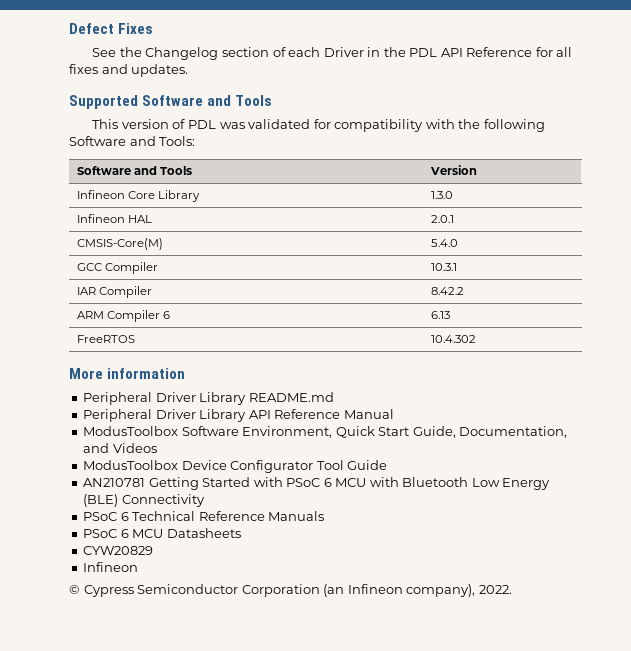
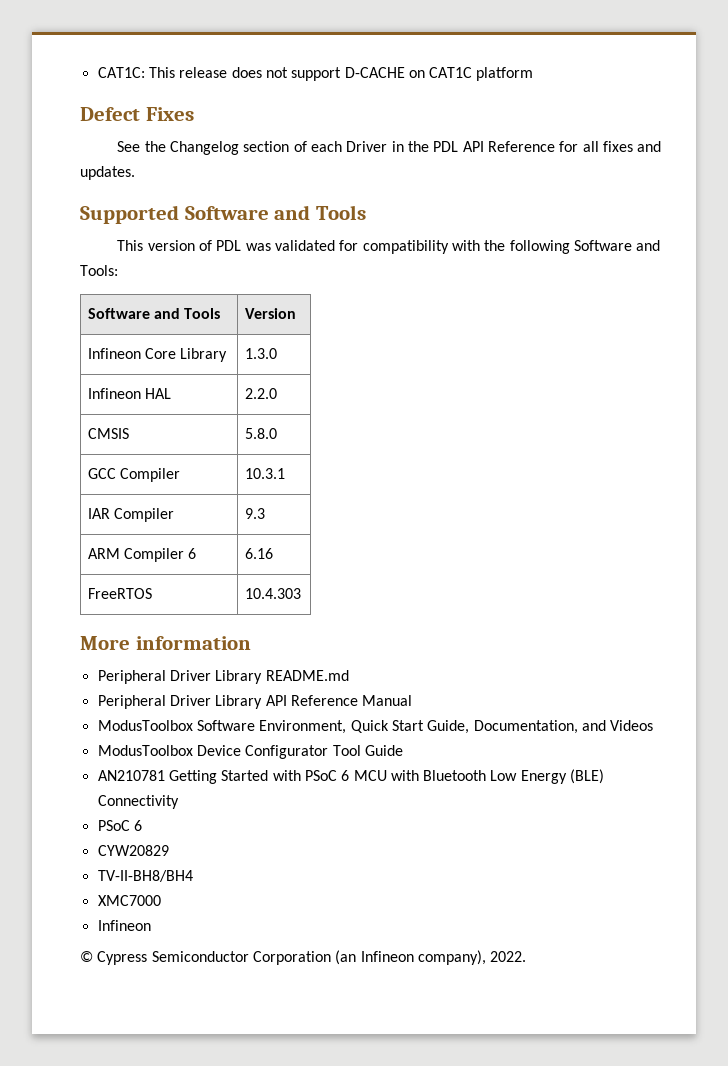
(69, 28) none -> [97,67,534,81] CAT1C: This release does not support D-CACHE on CAT1C platform //
[430,215,454,223] [76,238,163,250] [430,239,458,247] 2.0.1 // CMSIS-Core(M) | 5.4.0 -> [244,388,277,399] [87,428,129,439] [244,428,277,439] 2.2.0 // CMSIS | 5.8.0
[430,287,464,295] 8.42.2 -> [244,508,265,519] 9.3
[430,311,450,319] 6.13 -> [244,548,273,559] 6.16
[430,335,476,343] 10.4.302 -> [244,588,301,599] 10.4.303
[132,511,325,521] [83,528,241,538] Technical Reference Manuals // PSoC 6 MCU Datasheets -> (142, 825) none
(154, 550) none -> [97,870,193,882] [97,895,161,906] // TV-II-BH8/BH4 // XMC7000

